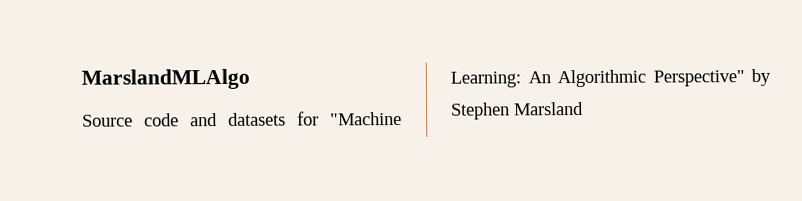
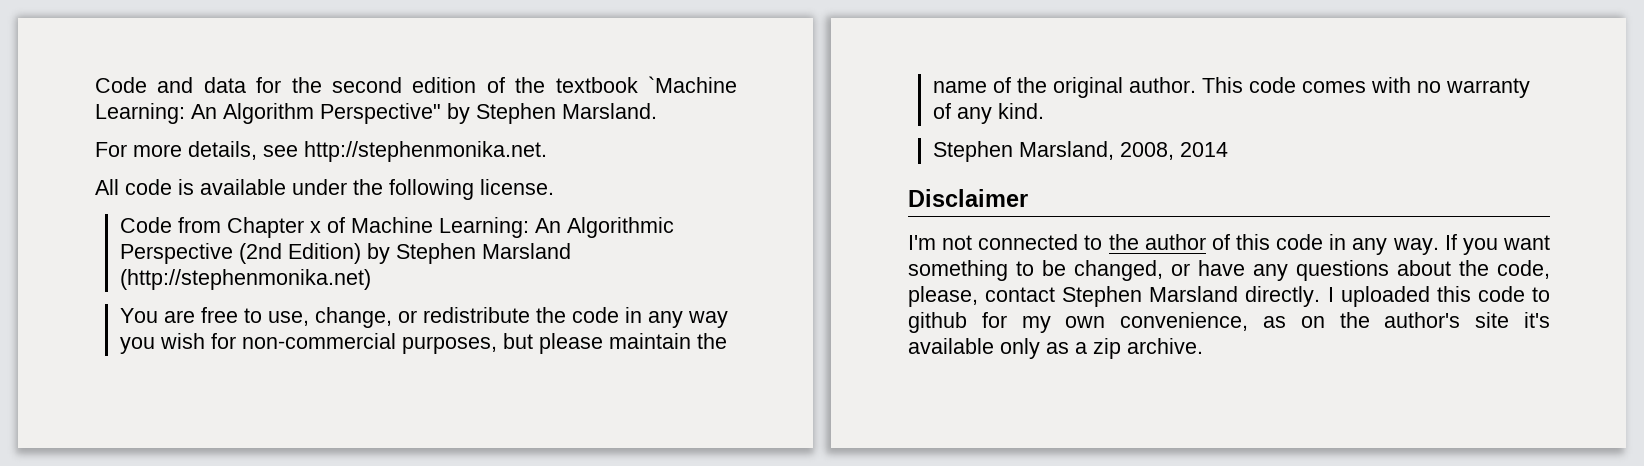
[81,68,250,90] [82,111,402,127] [450,68,771,88] [451,101,584,120] MarslandMLAlgo // Source code and datasets for "Machine Learning: An Algorithmic Perspective" by Stephen Marsland -> [95,76,737,93] [95,103,657,124] [95,141,547,162] [95,179,554,200] [119,217,674,238] [119,243,571,264] [119,269,371,290] [119,307,728,328] [119,333,727,354] [932,77,1530,98] [932,103,1044,124] [932,141,1228,162] [908,189,1028,207] [908,234,1550,255] [908,260,1550,281] [908,286,1550,307] [908,312,1550,333] [908,338,1203,359] Code and data for the second edition of the textbook `Machine Learning: An Algorithm Perspective" by Stephen Marsland. // For more details, see http://stephenmonika.net. // All code is available under the following license. // Code from Chapter x of Machine Learning: An Algorithmic Perspective (2nd Edition) by Stephen Marsland (http://stephenmonika.net) // You are free to use, change, or redistribute the code in any way you wish for non-commercial purposes, but please maintain the name of the original author. This code comes with no warranty of any kind. // Stephen Marsland, 2008, 2014 // Disclaimer // I'm not connected to the author of this code in any way. If you want something to be changed, or have any questions about the code, please, contact Stephen Marsland directly. I uploaded this code to github for my own convenience, as on the author's site it's available only as a zip archive.

